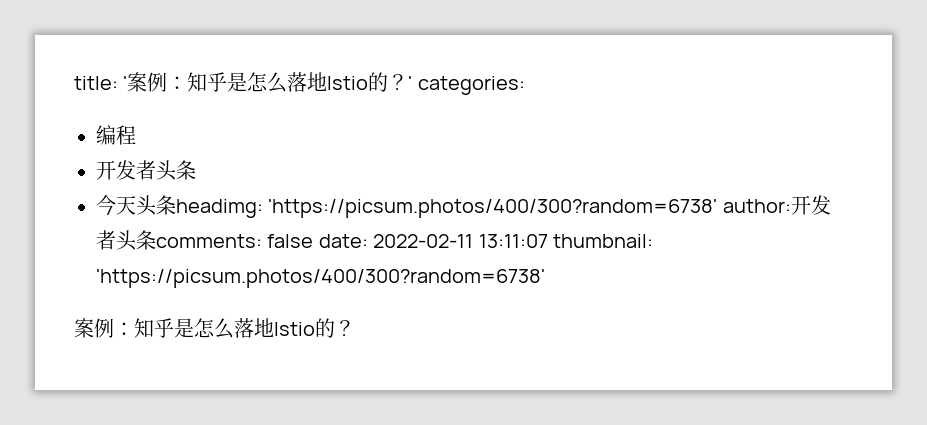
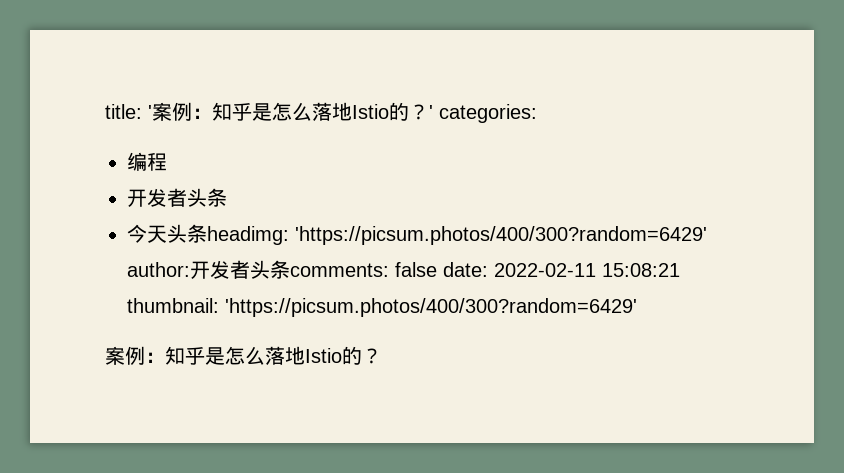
[268,199,718,218] 'https://picsum.photos/400/300?random=6738' -> [295,226,707,245] 'https://picsum.photos/400/300?random=6429'
[478,234,653,248] [96,269,545,288] 13:11:07 thumbnail: 'https://picsum.photos/400/300?random=6738' -> [602,263,680,277] [127,298,637,317] 15:08:21 thumbnail: 'https://picsum.photos/400/300?random=6429'

